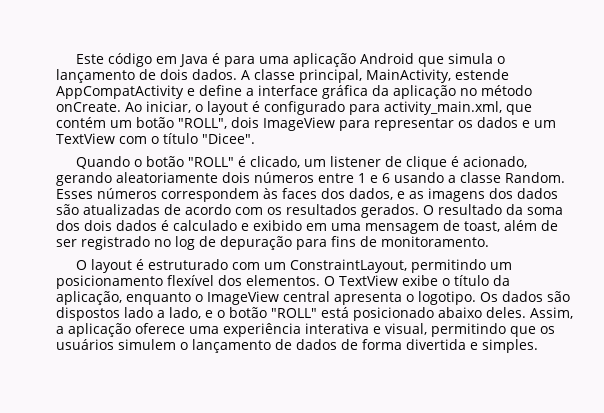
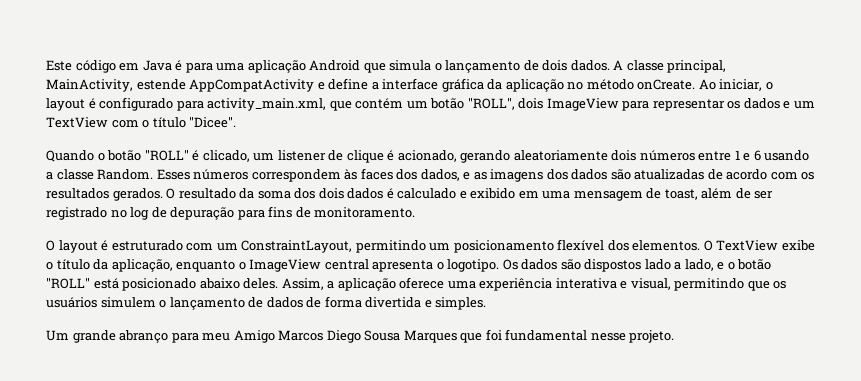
(538, 346) none -> [46,329,675,343] // Um grande abranço para meu Amigo Marcos Diego Sousa Marques que foi fundamental nesse projeto.

